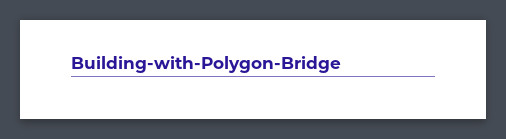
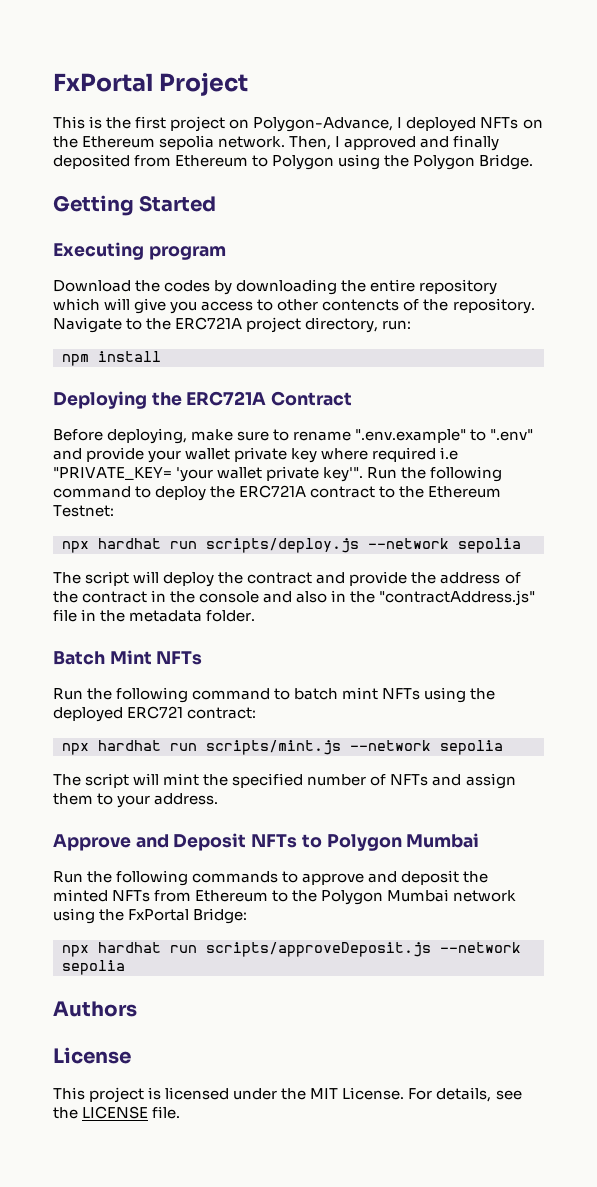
[71,56,341,73] Building-with-Polygon-Bridge -> [53,72,249,96] [53,116,543,132] [53,135,500,151] [53,154,534,170] [53,195,217,216] [53,242,226,260] [53,279,498,295] [53,298,535,314] [53,317,412,333] [62,351,161,366] [53,391,353,409] [53,428,534,444] [53,447,459,463] [53,466,503,482] [53,485,502,501] [53,505,114,517] [62,538,521,553] [53,571,521,587] [53,590,536,606] [53,609,256,622] [53,650,203,665] [53,687,496,703] [53,706,257,722] [62,740,503,755] [53,773,516,789] [53,793,219,808] [53,833,480,851] [53,870,489,886] [53,889,517,905] [53,908,248,924] [62,942,521,957] [62,960,125,975] [53,1001,137,1017] [53,1047,131,1064] [53,1087,522,1103] [53,1106,181,1119] FxPortal Project // This is the first project on Polygon-Advance, I deployed NFTs on the Ethereum sepolia network. Then, I approved and finally deposited from Ethereum to Polygon using the Polygon Bridge. // Getting Started // Executing program // Download the codes by downloading the entire repository which will give you access to other contencts of the repository. Navigate to the ERC721A project directory, run: // npm install // Deploying the ERC721A Contract // Before deploying, make sure to rename ".env.example" to ".env" and provide your wallet private key where required i.e "PRIVATE_KEY= 'your wallet private key'". Run the following command to deploy the ERC721A contract to the Ethereum Testnet: // npx hardhat run scripts/deploy.js --network sepolia // The script will deploy the contract and provide the address of the contract in the console and also in the "contractAddress.js" file in the metadata folder. // Batch Mint NFTs // Run the following command to batch mint NFTs using the deployed ERC721 contract: // npx hardhat run scripts/mint.js --network sepolia // The script will mint the specified number of NFTs and assign them to your address. // Approve and Deposit NFTs to Polygon Mumbai // Run the following commands to approve and deposit the minted NFTs from Ethereum to the Polygon Mumbai network using the FxPortal Bridge: // npx hardhat run scripts/approveDeposit.js --network sepolia // Authors // License // This project is licensed under the MIT License. For details, see the LICENSE file.

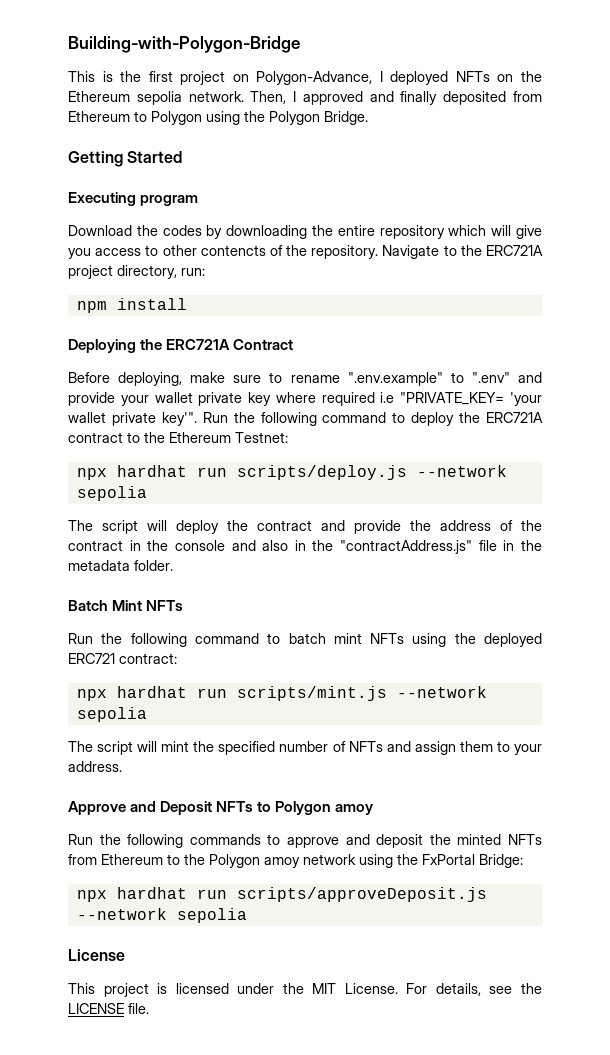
[53,72,249,96] FxPortal Project -> [68,36,300,53] Building-with-Polygon-Bridge
[406,833,480,848] Mumbai -> [335,804,374,815] amoy
[387,889,450,902] Mumbai -> [264,857,300,868] amoy
[53,1001,137,1017] // Authors -> (247, 915) none

